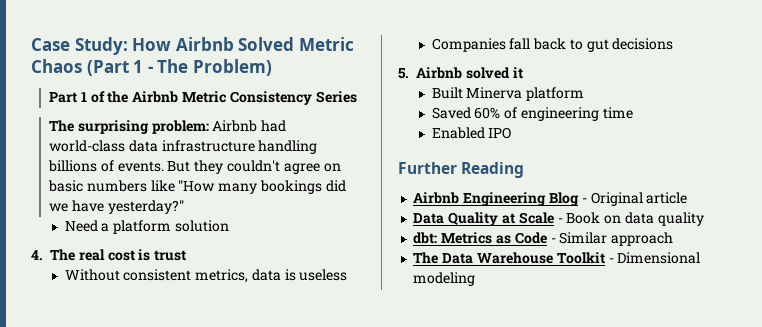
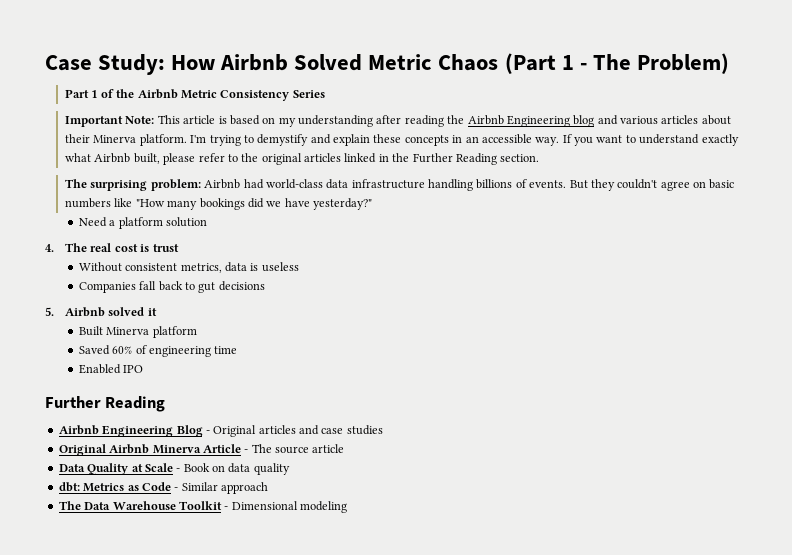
(357, 97) none -> [65,115,731,127] [65,134,739,146] [65,153,540,165] // Important Note: This article is based on my understanding after reading the Airbnb Engineering blog and various articles about their Minerva platform. I'm trying to demystify and explain these concepts in an accessible way. If you want to understand exactly what Airbnb built, please refer to the original articles linked in the Further Reading section.
(643, 199) none -> [258,425,383,435] [58,444,309,456] articles and case studies // Original Airbnb Minerva Article - The source

